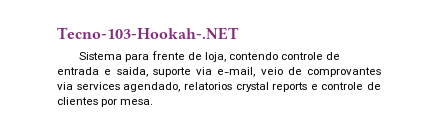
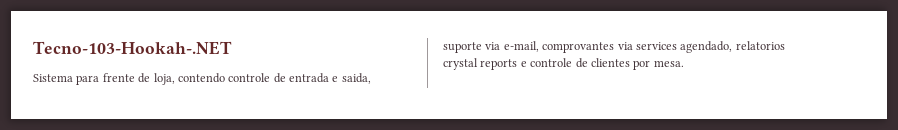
[260,67,302,75] veio de -> (539, 46) none

